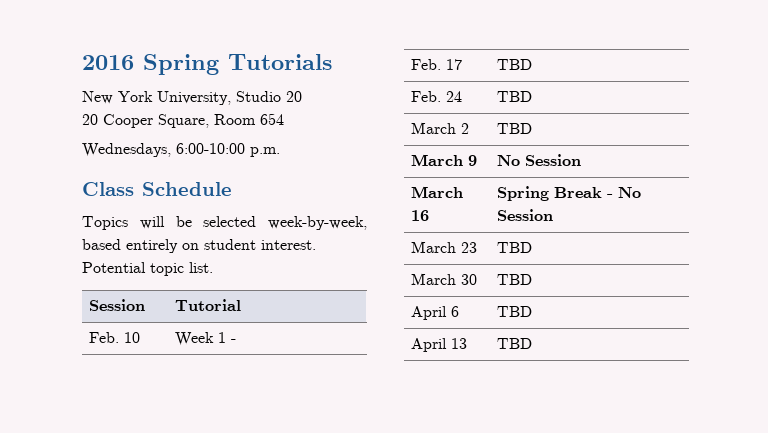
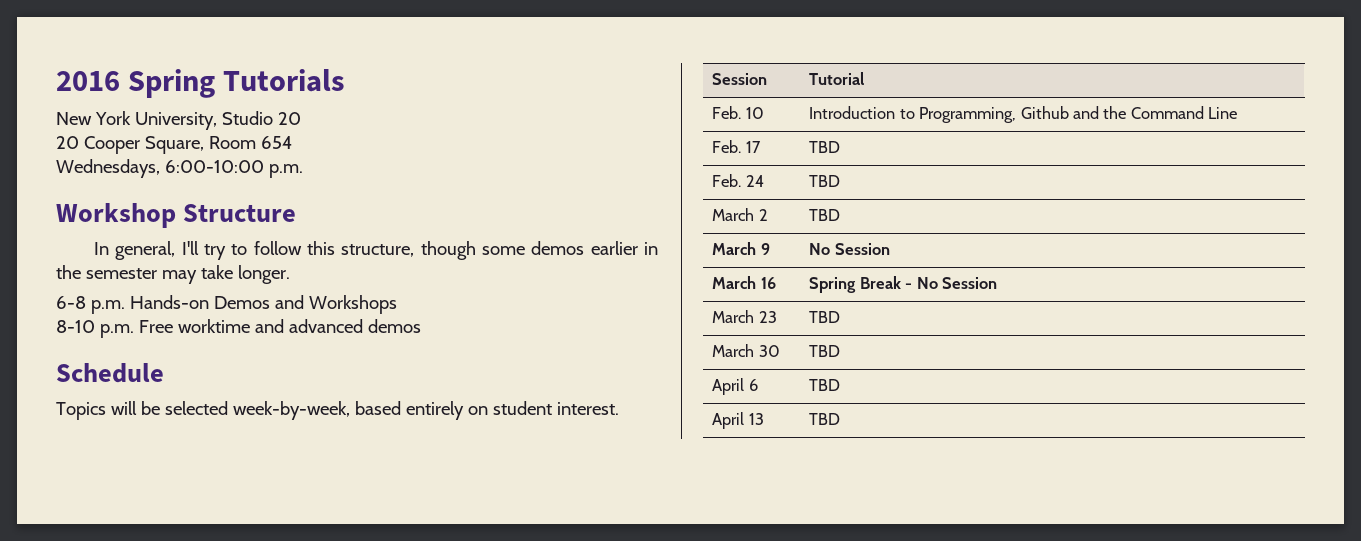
[82,182,134,196] Class -> [56,203,297,228] [93,241,658,260] [56,265,290,284] [56,295,397,314] [56,319,421,338] Workshop Structure // In general, I'll try to follow this structure, though some demos earlier in the semester may take longer. // 6-8 p.m. Hands-on Demos and Workshops // 8-10 p.m. Free worktime and advanced demos //
[82,262,213,276] Potential topic list. -> (619, 408) none
[174,332,236,346] Week 1 - -> [809,106,1238,123] Introduction to Programming, Github and the Command Line

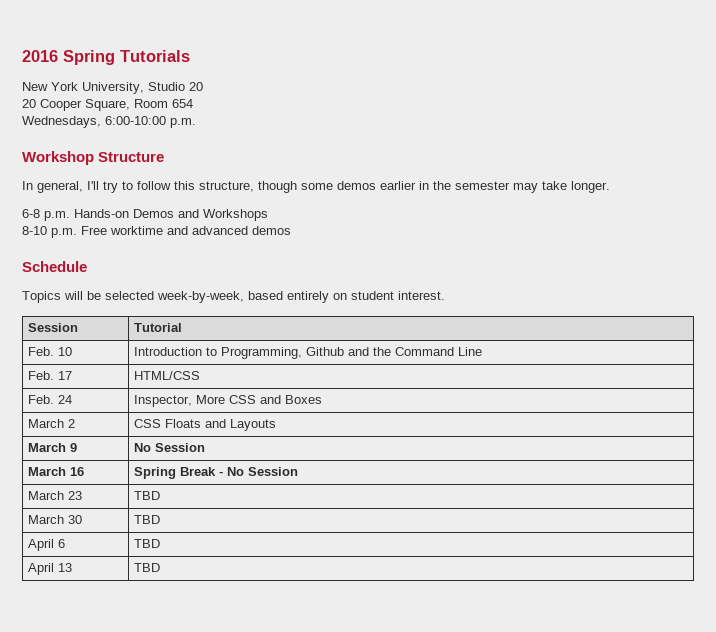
[809,141,841,153] TBD -> [133,371,200,380] HTML/CSS
[809,175,841,187] [712,208,768,221] [809,209,841,221] TBD // March 2 | TBD -> [133,395,322,407] [27,419,75,428] [133,419,276,431] Inspector, More CSS and Boxes // March 2 | CSS Floats and Layouts

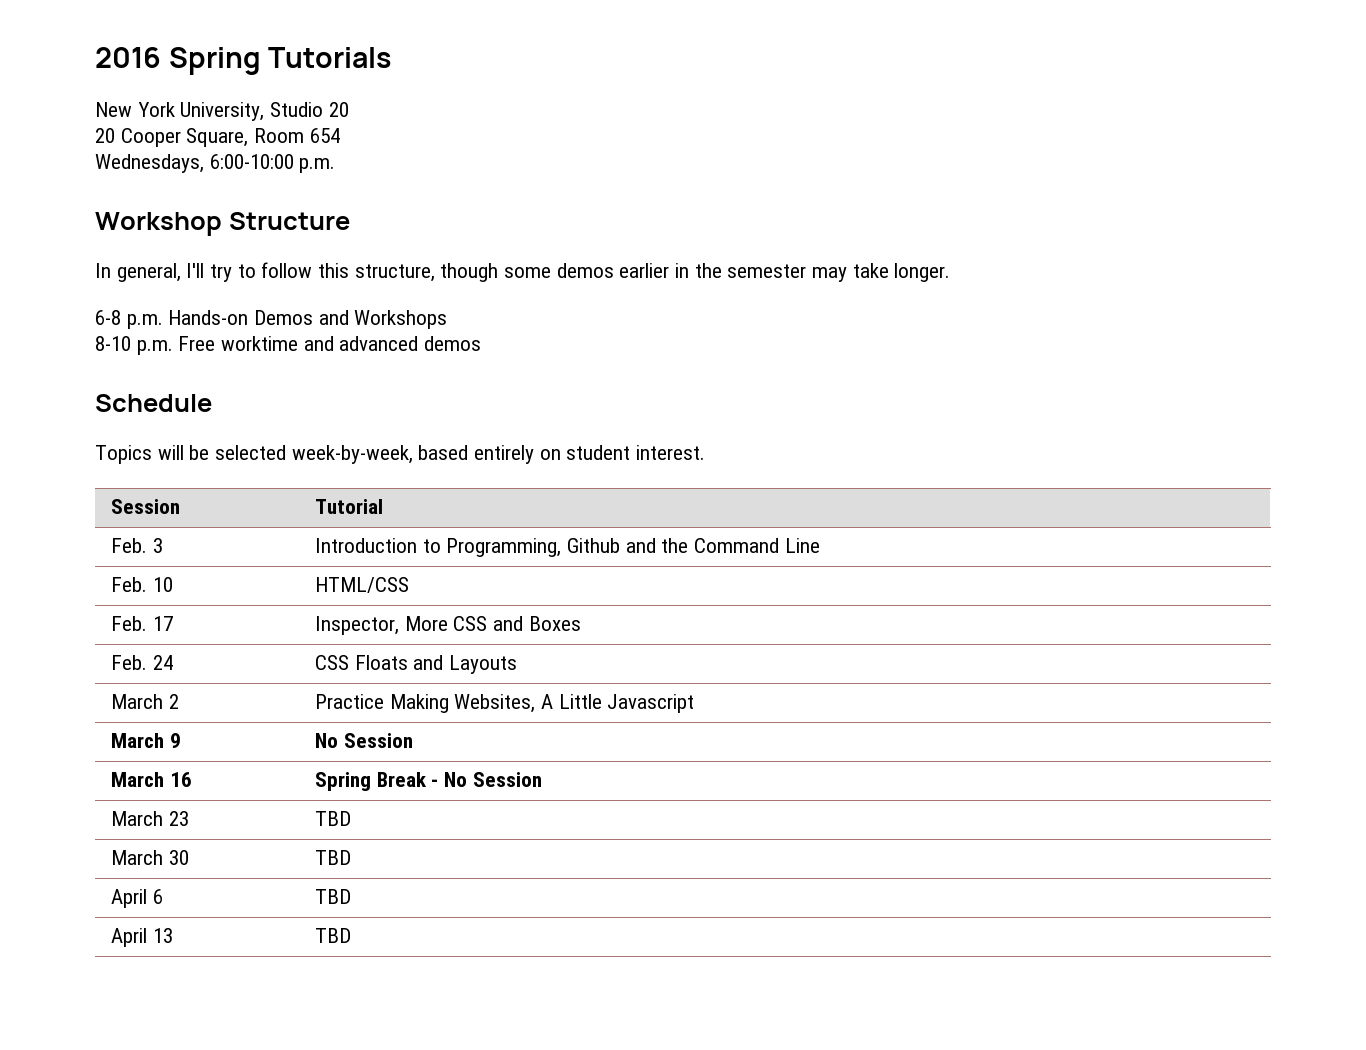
[57,347,72,356] 10 -> [152,538,163,553] 3
[57,371,72,380] 17 -> [152,577,173,592] 10
[57,395,72,404] 24 -> [152,616,173,631] 17
[27,419,75,428] March 2 -> [111,655,173,670] Feb. 24
(276, 425) none -> [111,694,179,709] [315,694,695,713] // March 2 | Practice Making Websites, A Little Javascript

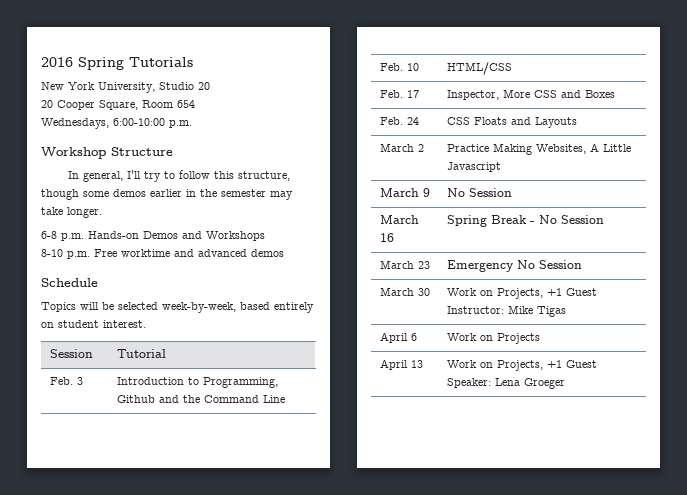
[315,811,352,826] TBD -> [446,260,582,272] Emergency No Session
[315,850,352,865] TBD -> [446,288,597,299] [446,305,566,317] Work on Projects, +1 Guest Instructor: Mike Tigas
[315,889,352,904] TBD -> [446,333,540,344] Work on Projects
[315,928,352,943] TBD -> [446,360,597,371] [446,378,565,389] Work on Projects, +1 Guest Speaker: Lena Groeger

